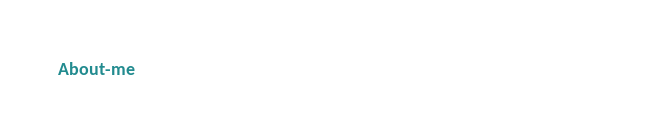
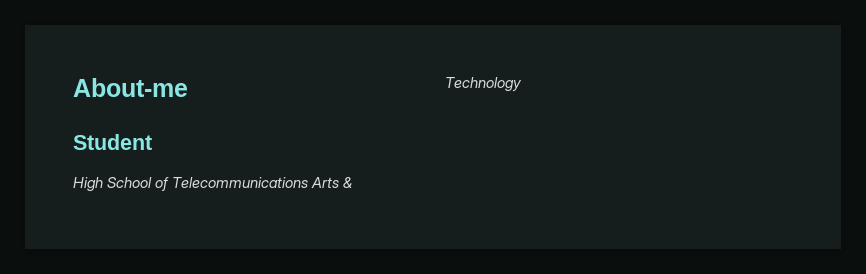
(135, 68) none -> [73,134,152,150] [73,177,354,191] [445,77,522,92] // Student // High School of Telecommunications Arts & Technology

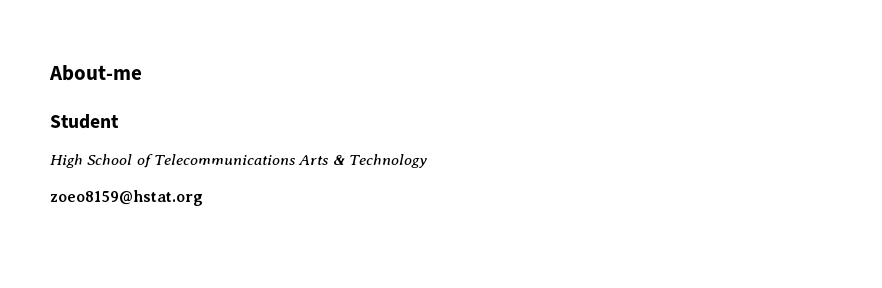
(522, 84) none -> [50,190,203,206] // zoeo8159@hstat.org

